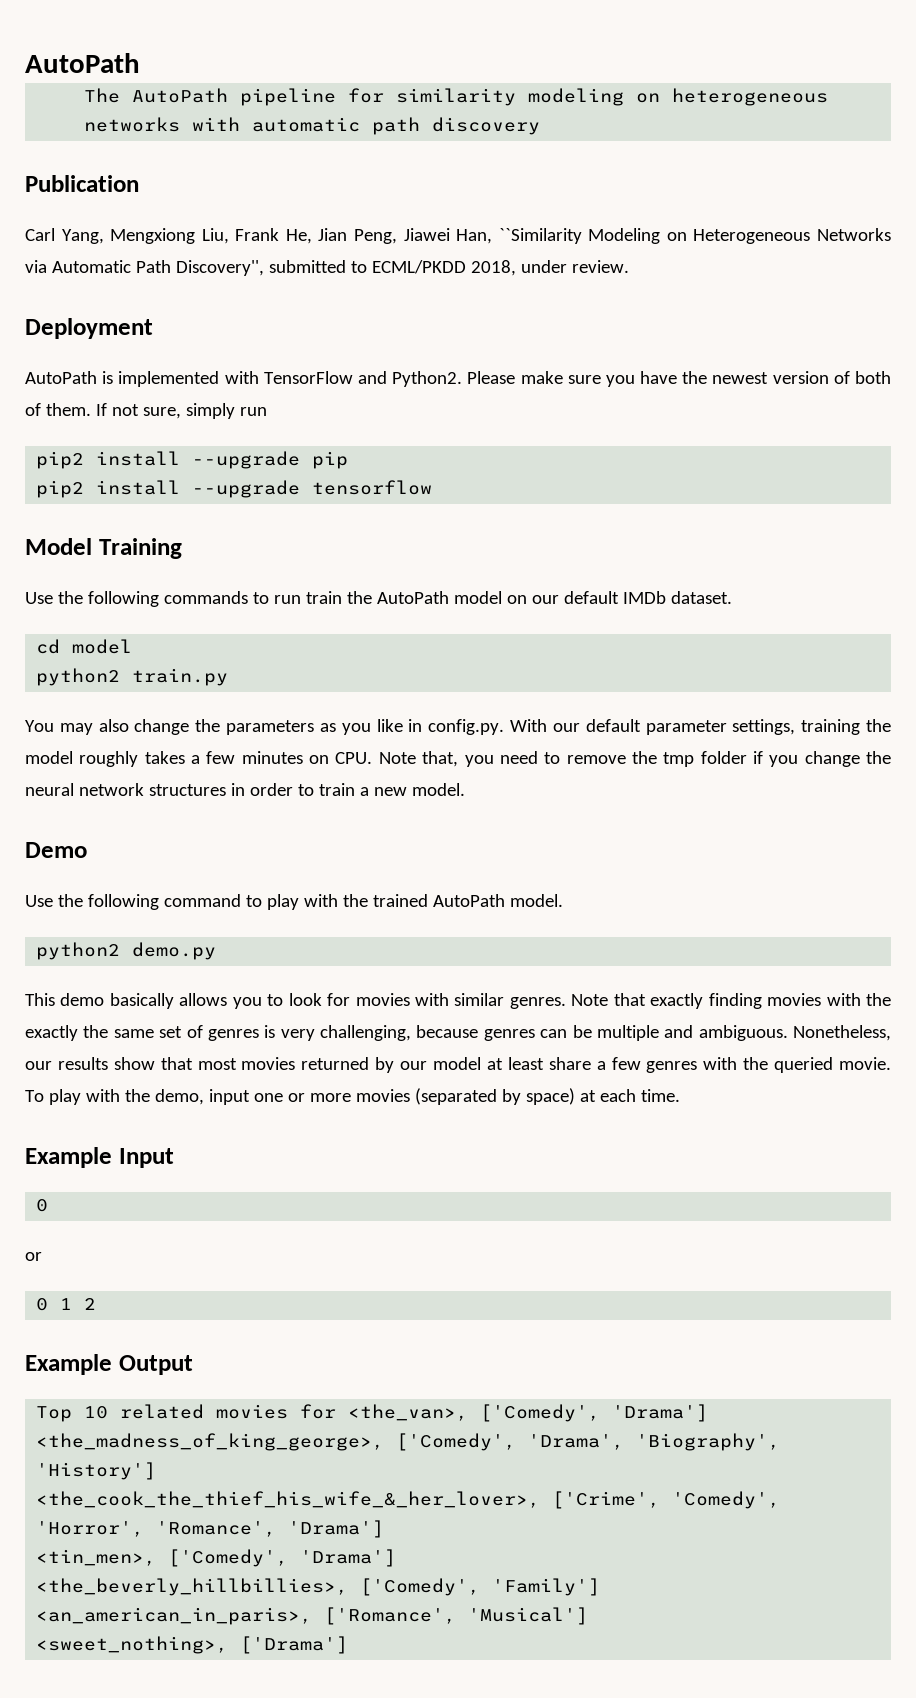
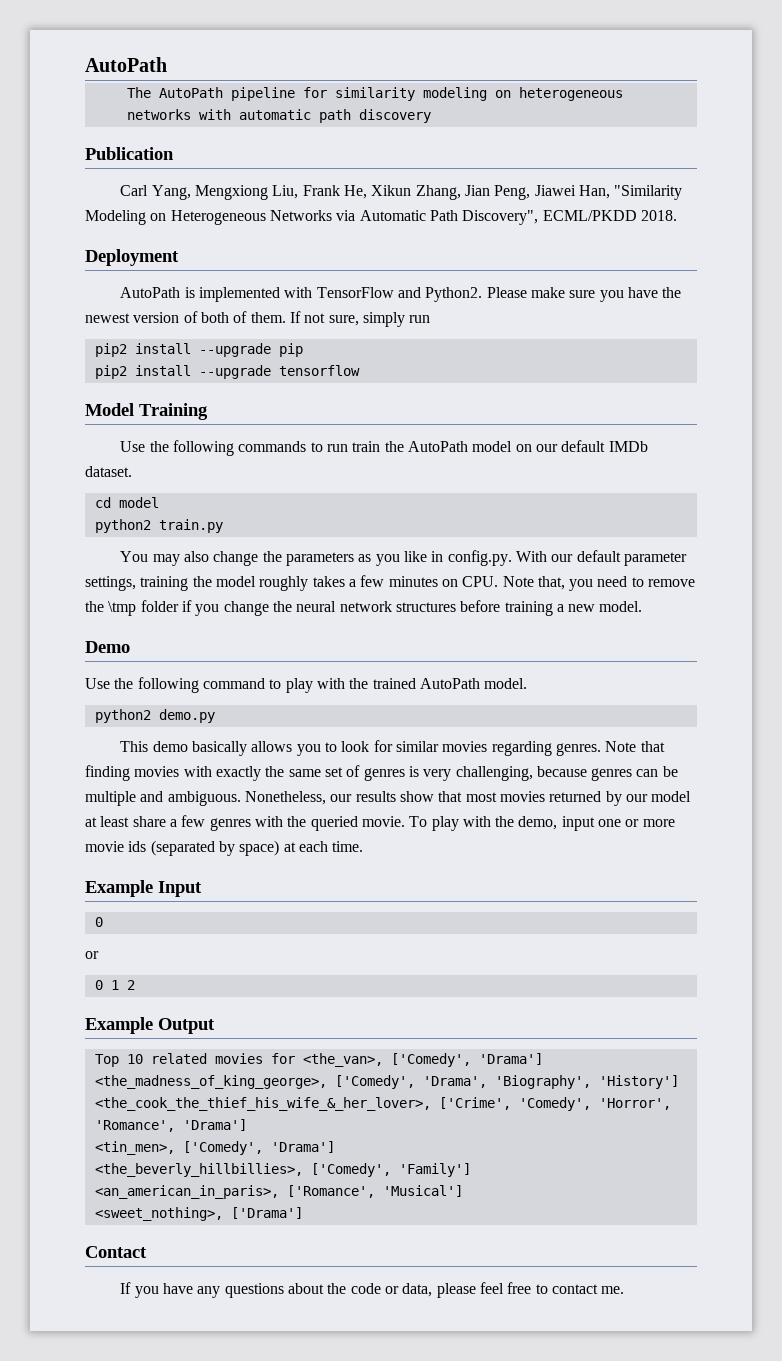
(312, 236) none -> [371,185,461,200] Xikun Zhang,
[498,228,582,244] ``Similarity -> [614,185,683,200] "Similarity
[175,260,629,276] Discovery'', submitted to ECML/PKDD 2018, under review. -> [462,210,677,225] Discovery", ECML/PKDD 2018.
[663,752,695,767] tmp -> [108,601,137,616] \tmp
[230,783,355,796] in order to train -> [460,600,553,616] before training
[355,993,505,1006] movies with similar -> [395,741,552,756] similar movies regarding
[650,993,704,1009] exactly -> (665, 746) none
[866,993,892,1006] the -> (212, 771) none
[355,1089,410,1102] movies -> [85,841,147,852] movie ids
(349, 1645) none -> [85,1246,147,1258] [120,1282,625,1298] // Contact // If you have any questions about the code or data, please feel free to contact me.

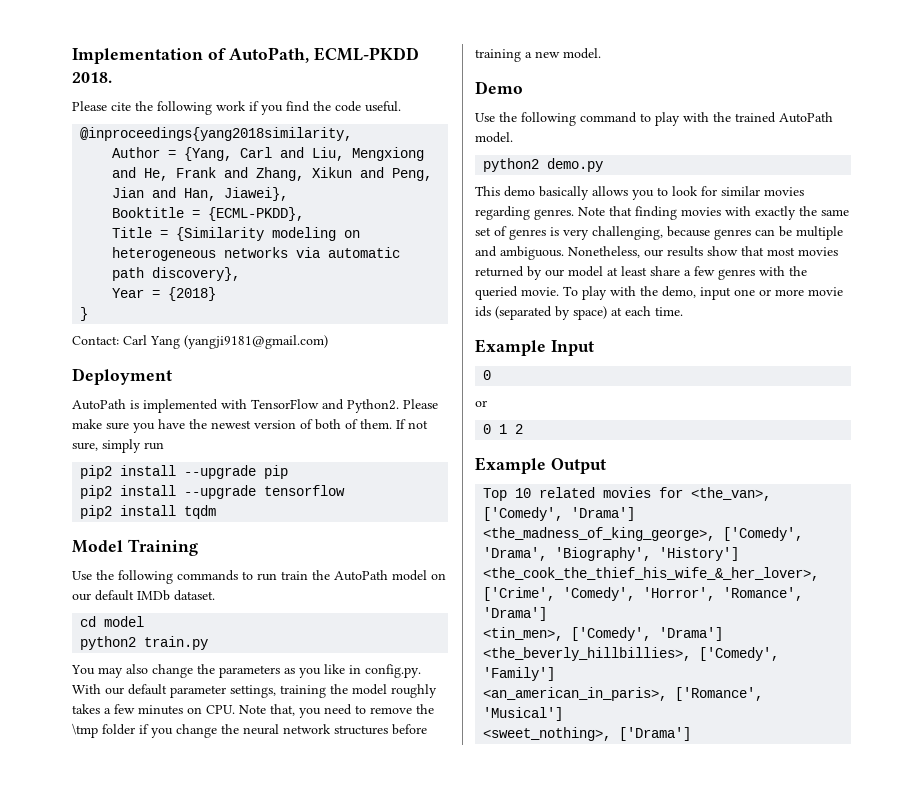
[85,57,167,72] [126,87,415,101] AutoPath // The AutoPath pipeline for similarity -> [72,47,420,64] [72,72,112,83] [72,101,401,115] [80,127,353,141] [112,147,425,161] [112,167,433,181] [112,187,289,201] [112,207,305,221] [112,227,265,241] Implementation of AutoPath, ECML-PKDD 2018. // Please cite the following work if you find the code useful. // @inproceedings{yang2018similarity, // Author = {Yang, Carl and Liu, Mengxiong and He, Frank and Zhang, Xikun and Peng, Jian and Han, Jiawei}, // Booktitle = {ECML-PKDD}, // Title = {Similarity
[198,109,231,120] with -> [296,247,321,258] via
[358,109,431,123] [85,147,174,160] [120,185,683,200] [85,210,677,225] discovery // Publication // Carl Yang, Mengxiong Liu, Frank He, Xikun Zhang, Jian Peng, Jiawei Han, "Similarity Modeling on Heterogeneous Networks via Automatic Path Discovery", ECML/PKDD 2018. -> [152,267,241,281] [112,287,217,301] [80,307,89,321] [72,335,328,349] discovery}, // Year = {2018} // } // Contact: Carl Yang (yangji9181@gmail.com)
(360, 370) none -> [80,505,217,519] // pip2 install tqdm
[85,1246,147,1258] [120,1282,625,1298] // Contact // If you have any questions about the code or data, please feel free to contact me. -> (692, 734) none

